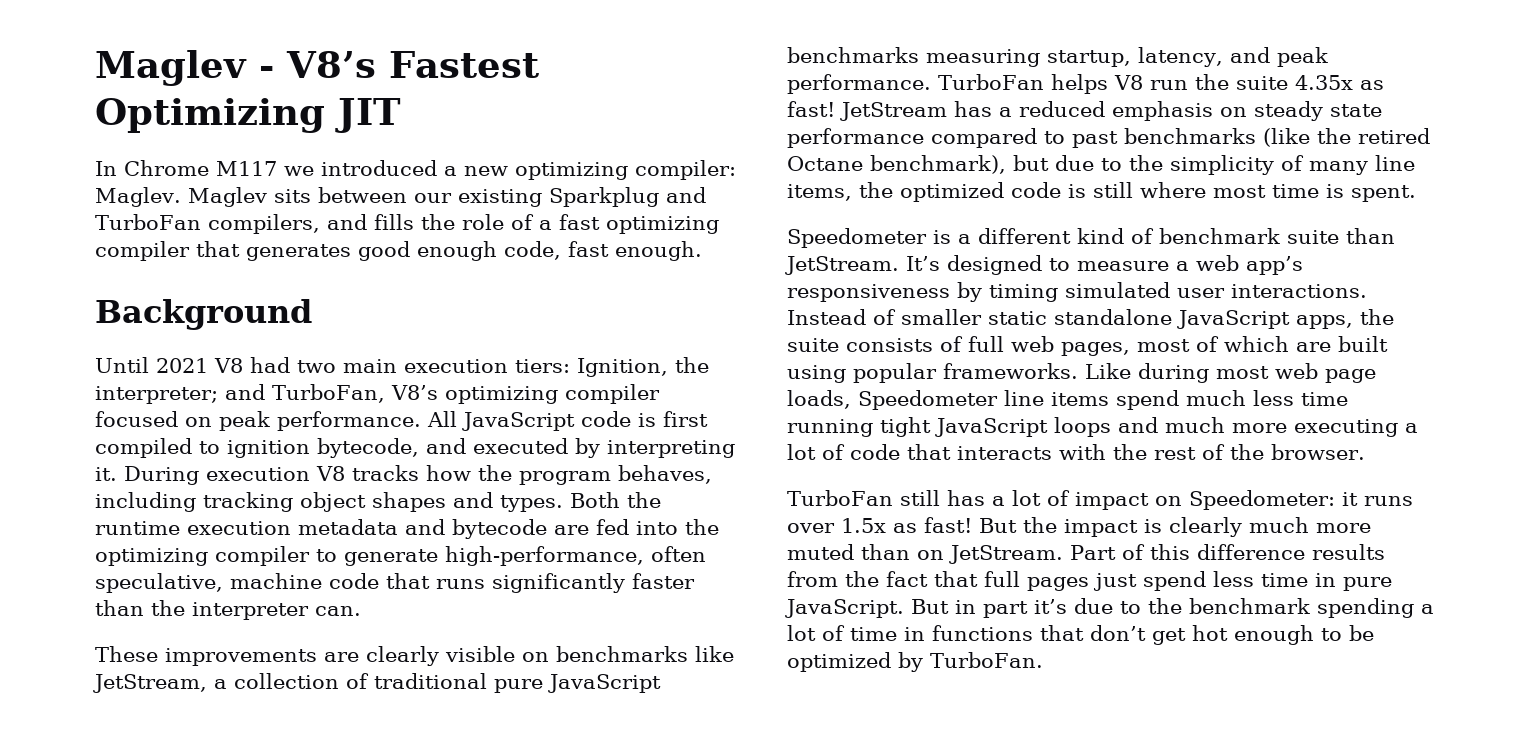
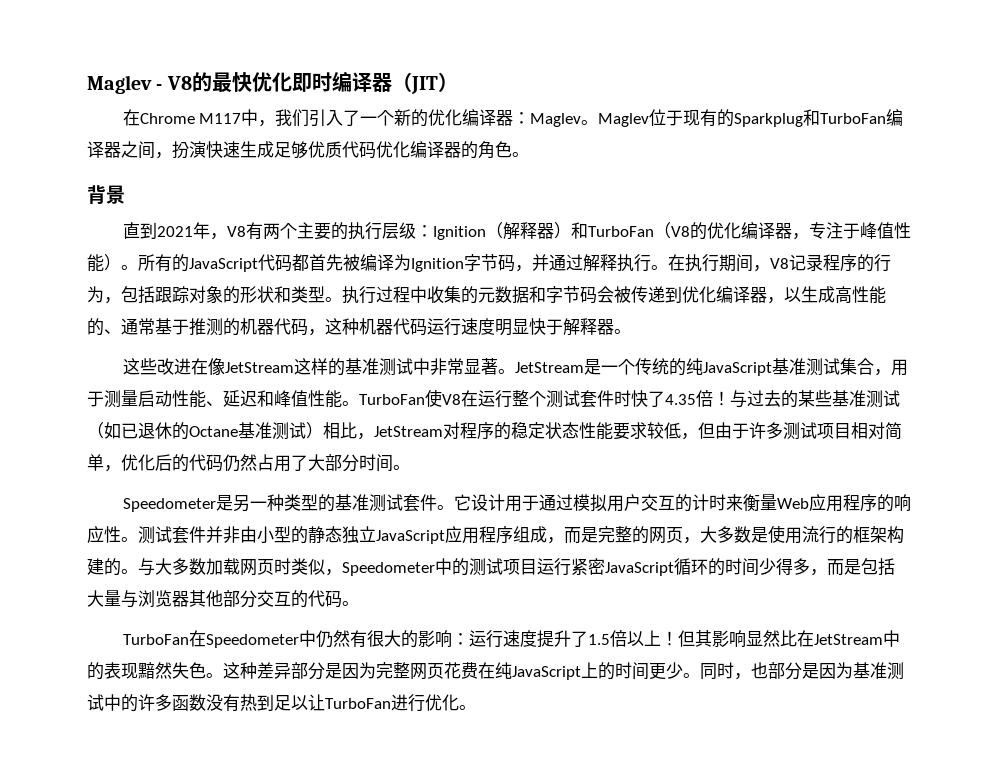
[286,51,539,78] [95,98,325,133] V8’s Fastest Optimizing -> [166,71,412,92] V8的最快优化即时编译器（
[95,161,117,176] // In -> [437,72,458,92] [122,109,140,126] ） // 在
[284,160,736,180] [95,187,706,207] [95,214,719,234] [95,241,702,261] [95,299,312,330] [95,357,709,377] [95,384,660,404] [95,411,708,431] [95,438,735,458] [95,465,712,485] [95,492,661,512] [95,519,719,539] [95,546,706,566] [95,573,695,593] [95,600,361,620] [95,646,734,666] [93,673,661,693] [787,47,1328,67] [787,74,1384,94] [787,101,1382,121] [787,128,1430,148] [787,155,1415,175] [787,182,1416,202] [787,228,1395,248] [785,255,1303,275] [787,282,1367,302] [787,309,1394,329] [787,336,1388,356] [787,363,1376,383] [787,390,1348,410] [787,417,1418,437] [787,444,1365,460] [787,490,1413,510] [787,517,1371,537] [787,544,1385,564] [787,571,1392,591] [785,598,1434,618] [787,625,1374,645] [787,652,1043,672] we introduced a new optimizing compiler: Maglev. Maglev sits between our existing Sparkplug and TurboFan compilers, and fills the role of a fast optimizing compiler that generates good enough code, fast enough. // Background // Until 2021 V8 had two main execution tiers: Ignition, the interpreter; and TurboFan, V8’s optimizing compiler focused on peak performance. All JavaScript code is first compiled to ignition bytecode, and executed by interpreting it. During execution V8 tracks how the program behaves, including tracking object shapes and types. Both the runtime execution metadata and bytecode are fed into the optimizing compiler to generate high-performance, often speculative, machine code that runs significantly faster than the interpreter can. // These improvements are clearly visible on benchmarks like JetStream, a collection of traditional pure JavaScript benchmarks measuring startup, latency, and peak performance. TurboFan helps V8 run the suite 4.35x as fast! JetStream has a reduced emphasis on steady state performance compared to past benchmarks (like the retired Octane benchmark), but due to the simplicity of many line items, the optimized code is still where most time is spent. // Speedometer is a different kind of benchmark suite than JetStream. It’s designed to measure a web app’s responsiveness by timing simulated user interactions. Instead of smaller static standalone JavaScript apps, the suite consists of full web pages, most of which are built using popular frameworks. Like during most web page loads, Speedometer line items spend much less time running tight JavaScript loops and much more executing a lot of code that interacts with the rest of the browser. // TurboFan still has a lot of impact on Speedometer: it runs over 1.5x as fast! But the impact is clearly much more muted than on JetStream. Part of this difference results from the fact that full pages just spend less time in pure JavaScript. But in part it’s due to the benchmark spending a lot of time in functions that don’t get hot enough to be optimized by TurboFan. -> [241,109,904,127] [87,141,529,159] [87,185,125,204] [122,222,911,240] [87,254,891,272] [87,286,886,304] [87,318,631,336] [122,358,908,376] [87,389,900,408] [87,422,902,440] [87,454,410,472] [122,494,911,512] [87,525,904,544] [87,558,895,576] [87,590,359,608] [122,630,900,648] [87,662,904,680] [87,694,476,712] 中，我们引入了一个新的优化编译器：Maglev。Maglev位于现有的Sparkplug和TurboFan编译器之间，扮演快速生成足够优质代码优化编译器的角色。 // 背景 // 直到2021年，V8有两个主要的执行层级：Ignition（解释器）和TurboFan（V8的优化编译器，专注于峰值性能）。所有的JavaScript代码都首先被编译为Ignition字节码，并通过解释执行。在执行期间，V8记录程序的行为，包括跟踪对象的形状和类型。执行过程中收集的元数据和字节码会被传递到优化编译器，以生成高性能的、通常基于推测的机器代码，这种机器代码运行速度明显快于解释器。 // 这些改进在像JetStream这样的基准测试中非常显著。JetStream是一个传统的纯JavaScript基准测试集合，用于测量启动性能、延迟和峰值性能。TurboFan使V8在运行整个测试套件时快了4.35倍！与过去的某些基准测试（如已退休的Octane基准测试）相比，JetStream对程序的稳定状态性能要求较低，但由于许多测试项目相对简单，优化后的代码仍然占用了大部分时间。 // Speedometer是另一种类型的基准测试套件。它设计用于通过模拟用户交互的计时来衡量Web应用程序的响应性。测试套件并非由小型的静态独立JavaScript应用程序组成，而是完整的网页，大多数是使用流行的框架构建的。与大多数加载网页时类似，Speedometer中的测试项目运行紧密JavaScript循环的时间少得多，而是包括大量与浏览器其他部分交互的代码。 // TurboFan在Speedometer中仍然有很大的影响：运行速度提升了1.5倍以上！但其影响显然比在JetStream中的表现黯然失色。这种差异部分是因为完整网页花费在纯JavaScript上的时间更少。同时，也部分是因为基准测试中的许多函数没有热到足以让TurboFan进行优化。

